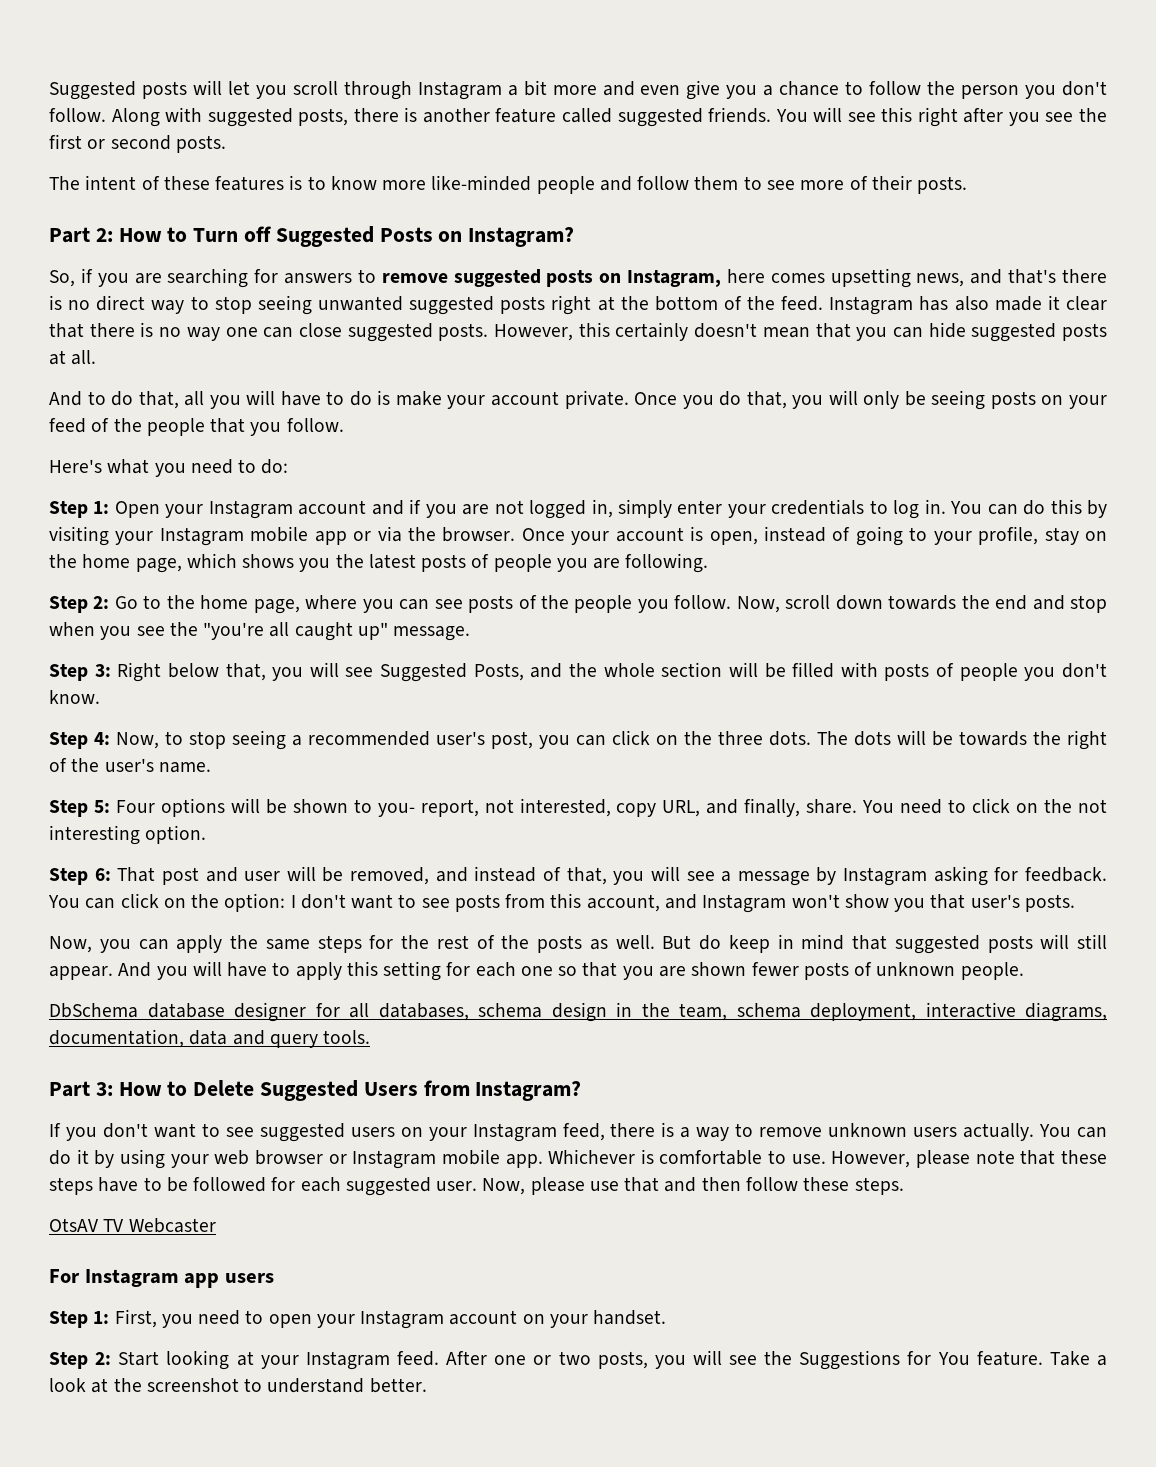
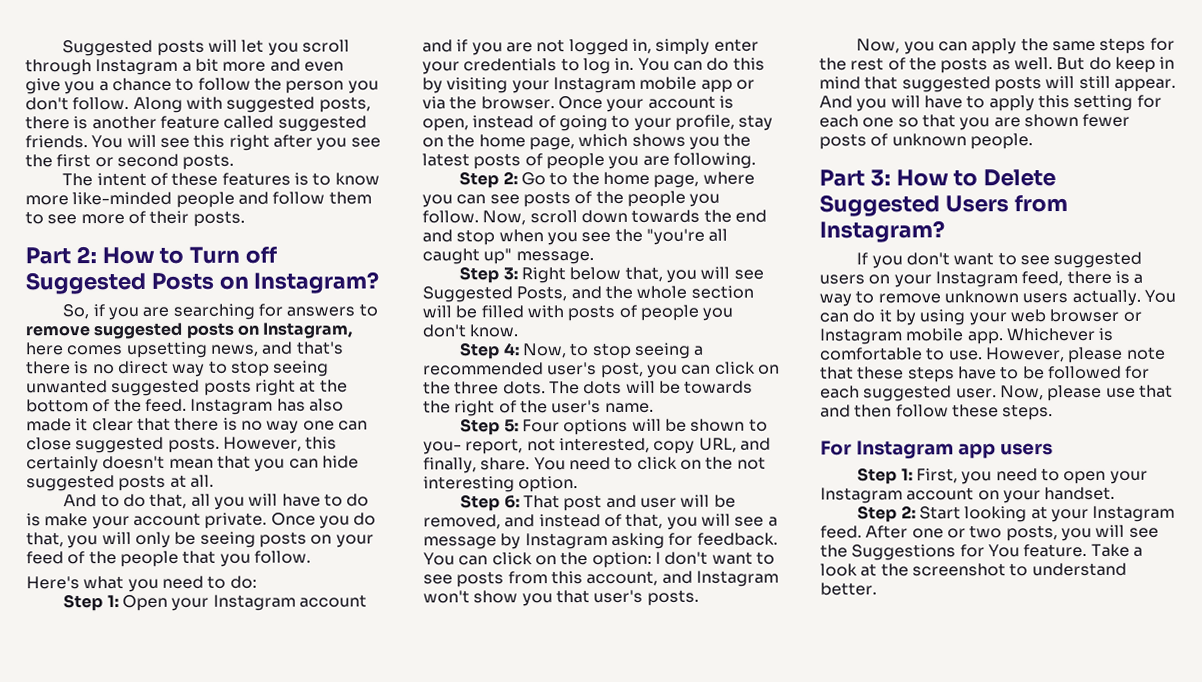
[49,1002,1107,1022] [49,1029,371,1048] // DbSchema database designer for all databases, schema design in the team, schema deployment, interactive diagrams, documentation, data and query tools. -> (1033, 141) none
[49,1218,216,1233] // OtsAV TV Webcaster -> (1054, 412) none

